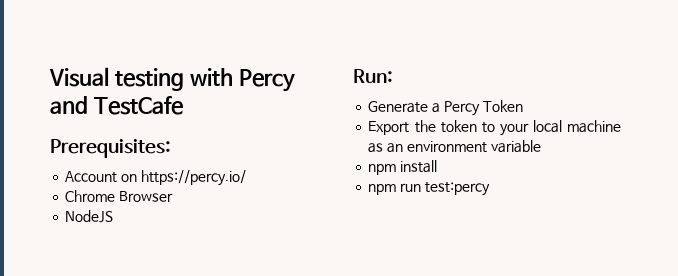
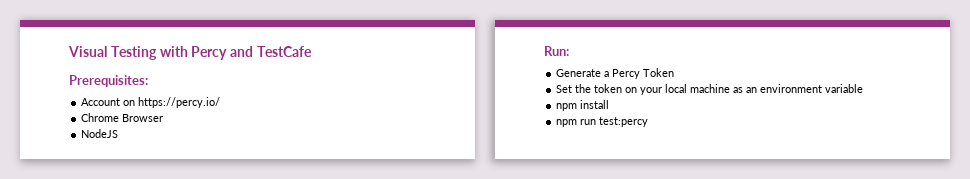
[114,68,184,91] testing -> [110,46,157,60] Testing
[368,121,410,135] Export -> [556,85,573,93] Set
[481,122,495,133] to -> [625,87,638,93] on

